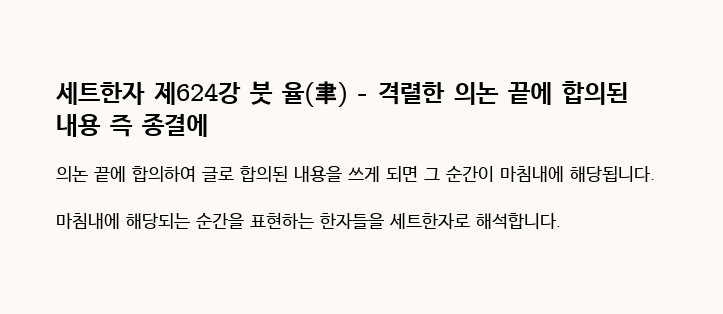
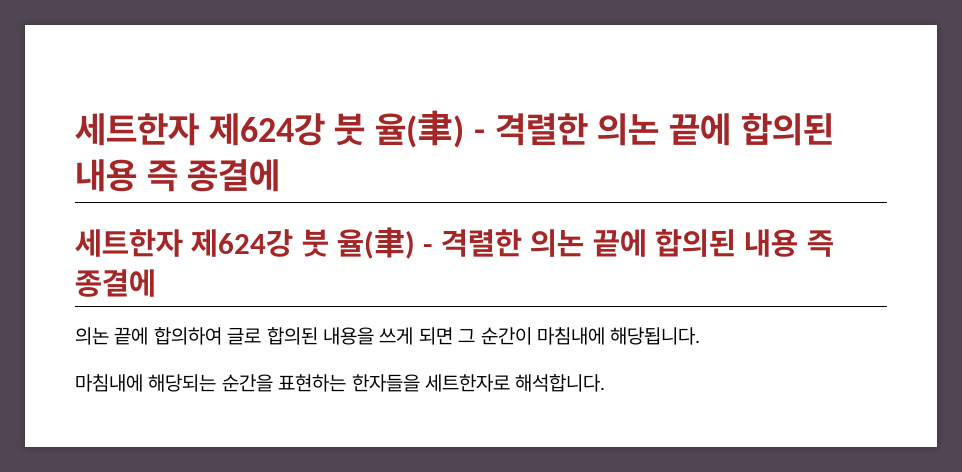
(208, 125) none -> [75,227,834,259] [75,269,156,297] // 세트한자 제624강 붓 율(聿) - 격렬한 의논 끝에 합의된 내용 즉 종결에

